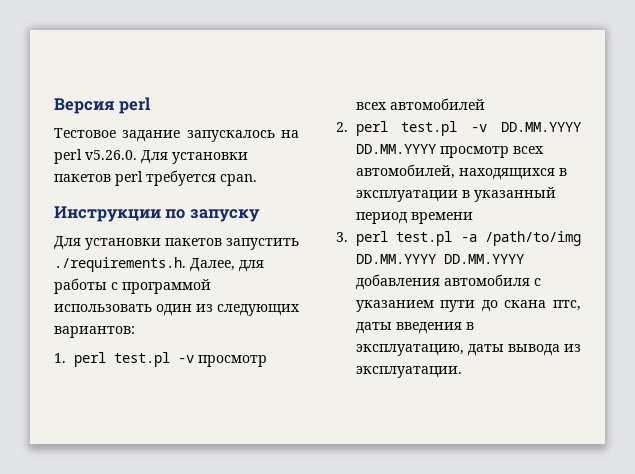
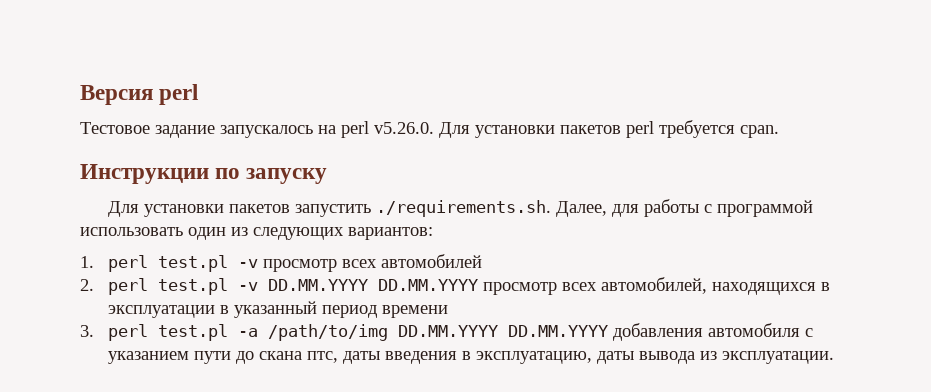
[54,257,186,272] ./requirements.h. -> [375,200,551,217] ./requirements.sh.

